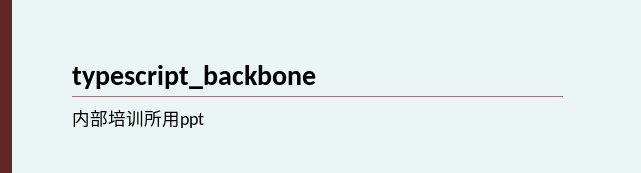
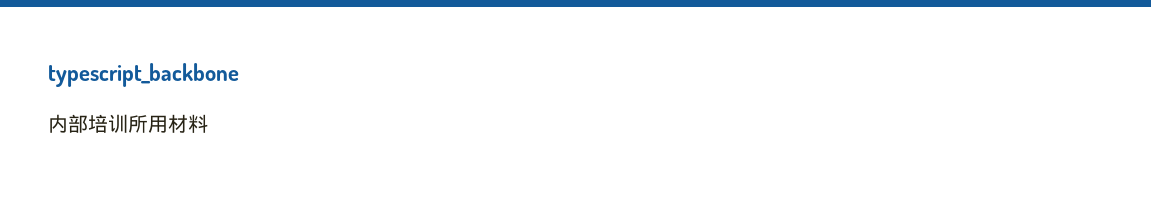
[180,113,204,128] ppt -> [168,114,208,133] 材料

